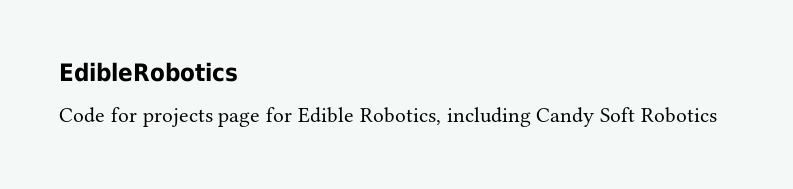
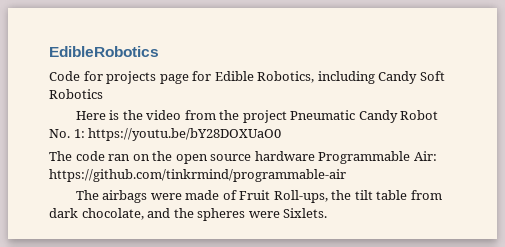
(718, 115) none -> [75,110,439,123] [49,128,282,141] [49,151,437,164] [49,169,346,182] [75,190,442,203] [49,208,328,221] // Here is the video from the project Pneumatic Candy Robot No. 1: https://youtu.be/bY28DOXUaO0 // The code ran on the open source hardware Programmable Air: https://github.com/tinkrmind/programmable-air // The airbags were made of Fruit Roll-ups, the tilt table from dark chocolate, and the spheres were Sixlets.

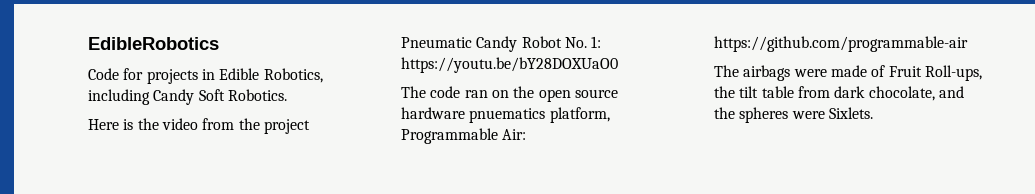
[159,71,212,84] page for -> [201,69,215,80] in
[49,89,103,99] Robotics -> [227,89,287,101] Robotics.
(315, 156) none -> [469,107,610,123] pnuematics platform,
[49,169,346,182] https://github.com/tinkrmind/programmable-air -> [714,36,968,52] https://github.com/programmable-air

